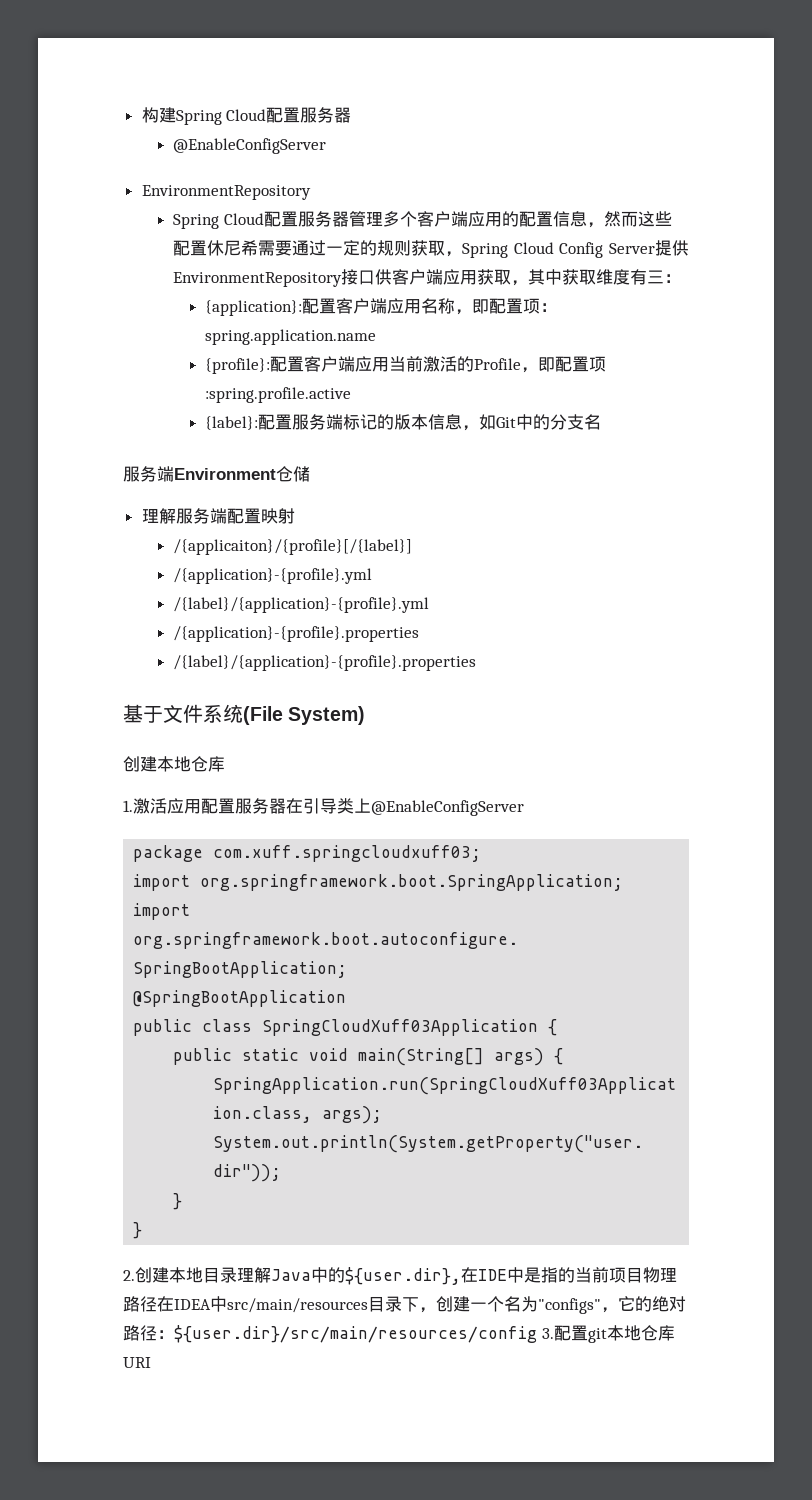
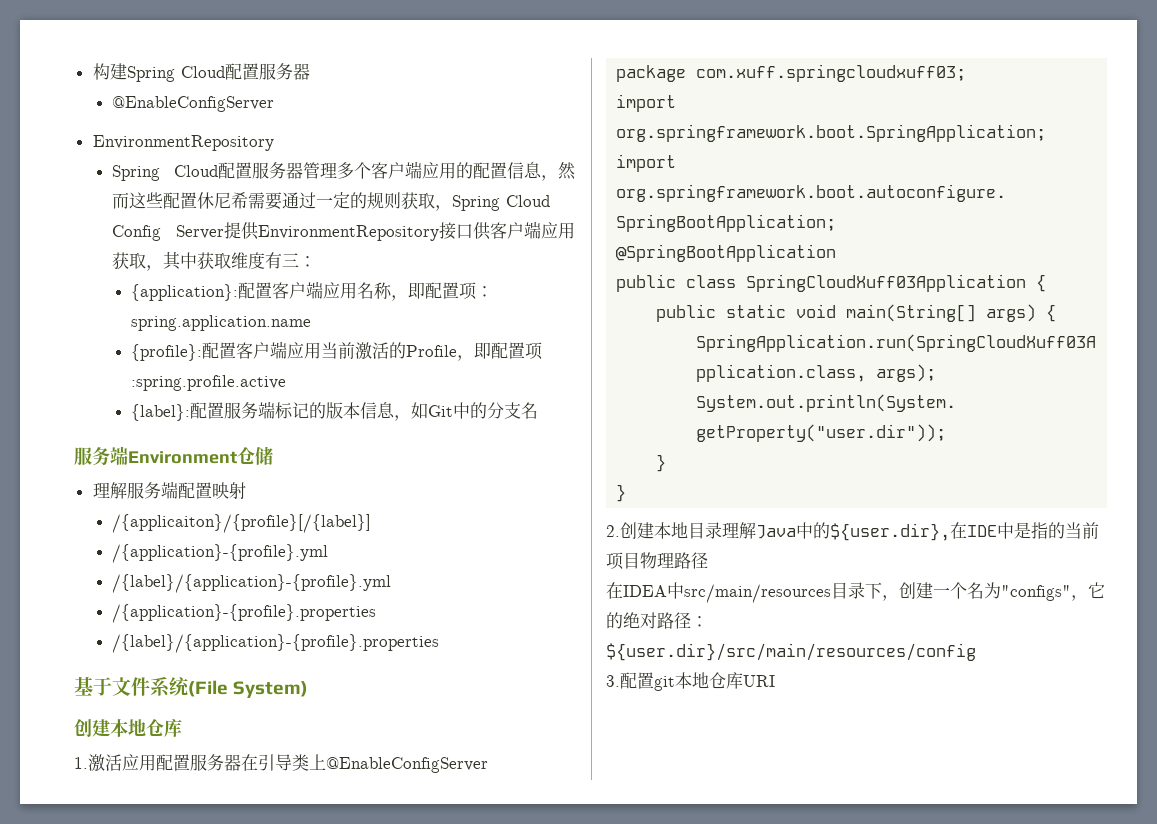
(157, 1304) none -> (708, 560) //
(174, 1334) none -> (708, 621) //
(537, 1334) none -> (976, 652) //

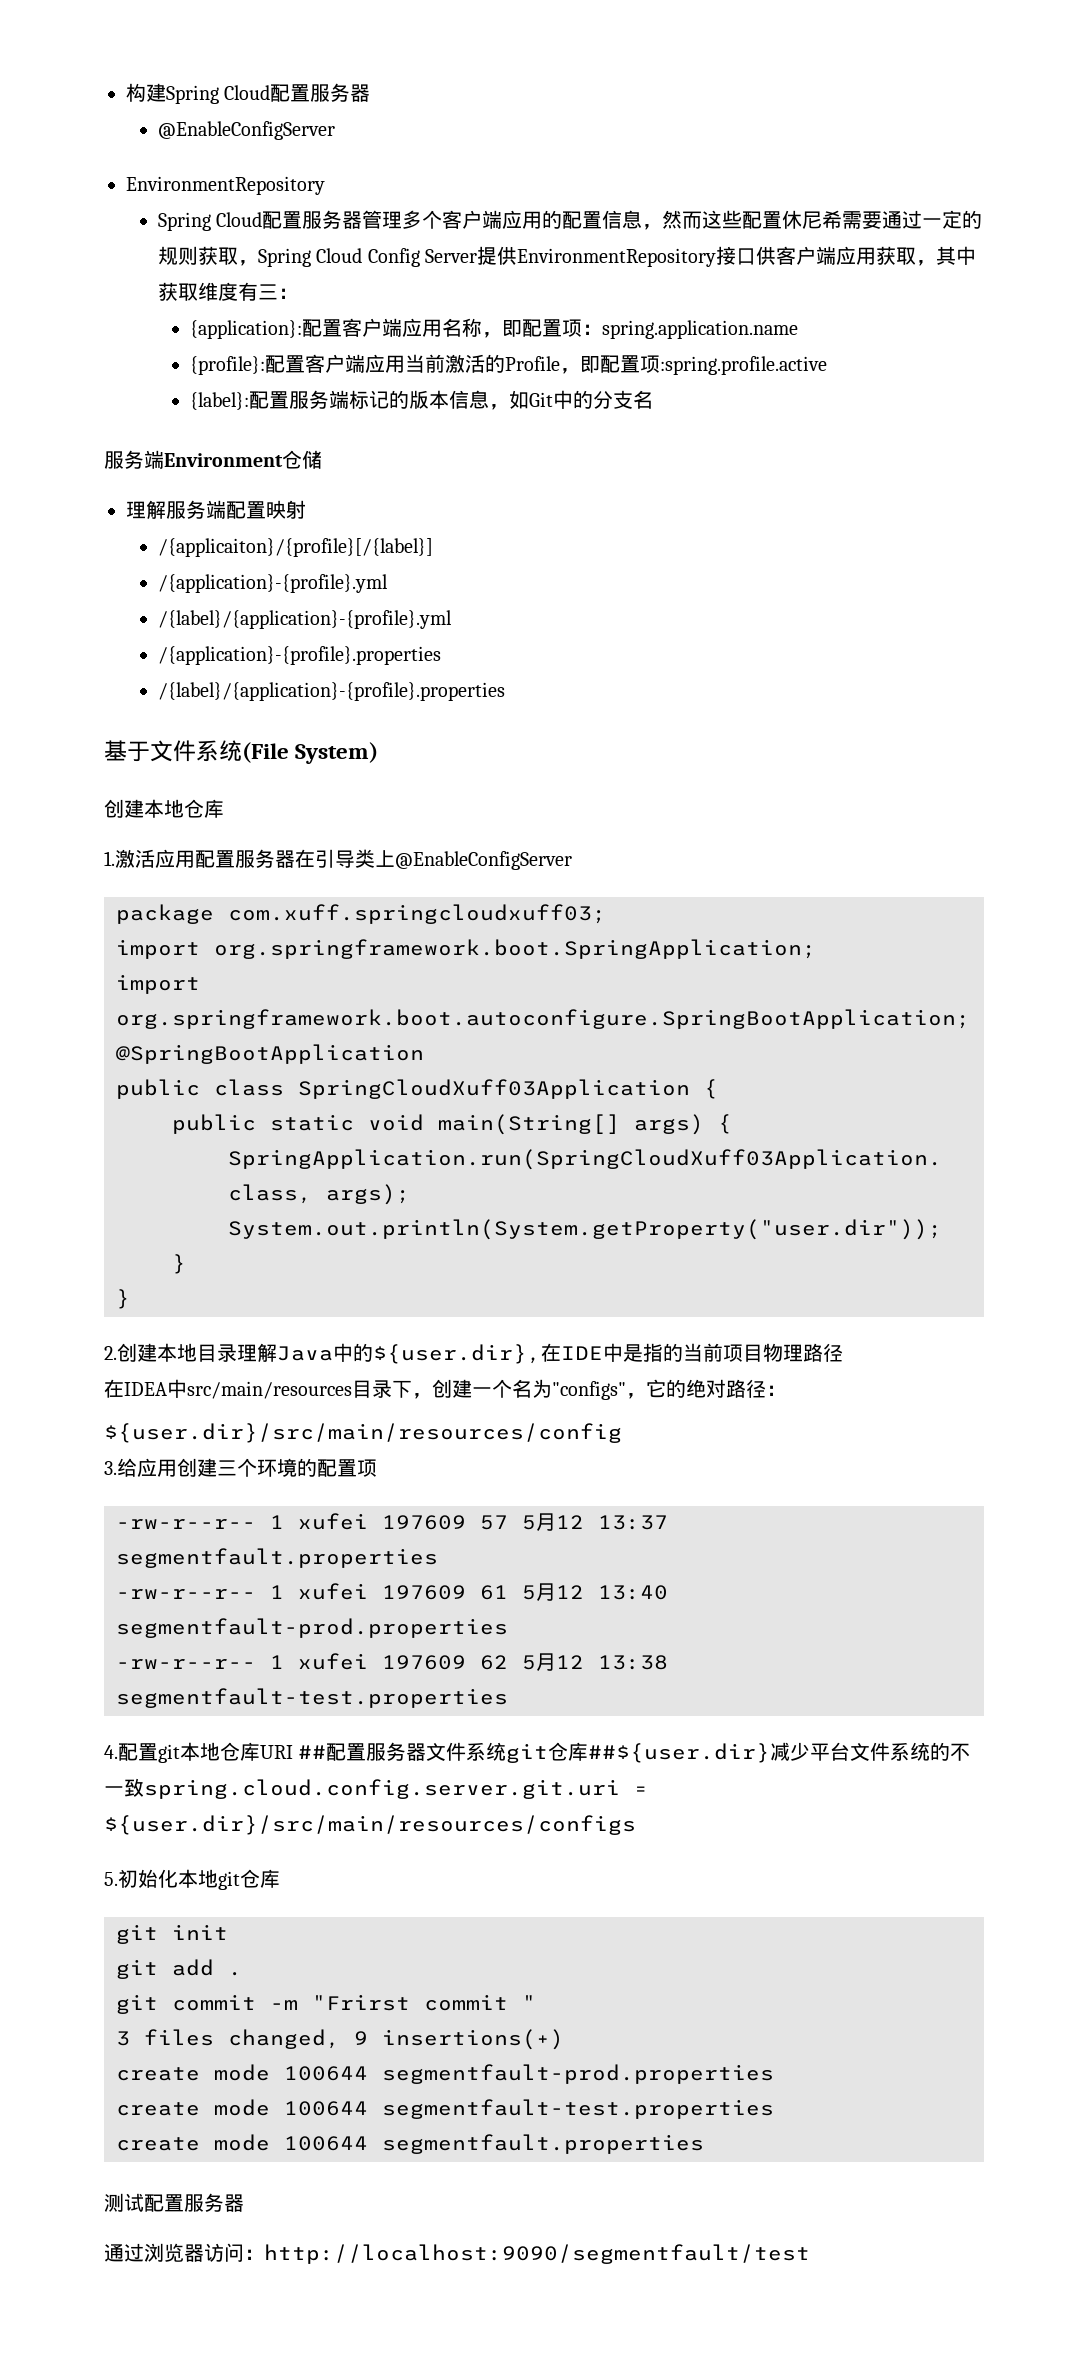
(620, 681) none -> [117,1458,377,1477] [116,1513,668,1531] [116,1548,438,1568] [116,1583,668,1601] [116,1618,508,1638] [116,1653,668,1671] [116,1688,508,1708] [104,1745,118,1759] 给应用创建三个环境的配置项 // -rw-r--r-- 1 xufei 197609 57 5月12 13:37 segmentfault.properties // -rw-r--r-- 1 xufei 197609 61 5月12 13:40 segmentfault-prod.properties // -rw-r--r-- 1 xufei 197609 62 5月12 13:38 segmentfault-test.properties // 4.
(775, 681) none -> [298,1742,971,1763] [104,1778,648,1799] [104,1815,636,1835] [104,1869,280,1890] [116,1924,228,1944] [116,1959,242,1979] [116,1994,536,2014] [116,2029,564,2050] [116,2064,774,2084] [116,2099,774,2119] [116,2134,704,2154] [104,2193,244,2212] [104,2243,810,2264] ##配置服务器文件系统git仓库##${user.dir}减少平台文件系统的不一致spring.cloud.config.server.git.uri = ${user.dir}/src/main/resources/configs // 5.初始化本地git仓库 // git init // git add . // git commit -m "Frirst commit " // 3 files changed, 9 insertions(+) // create mode 100644 segmentfault-prod.properties // create mode 100644 segmentfault-test.properties // create mode 100644 segmentfault.properties // 测试配置服务器 // 通过浏览器访问：http://localhost:9090/segmentfault/test

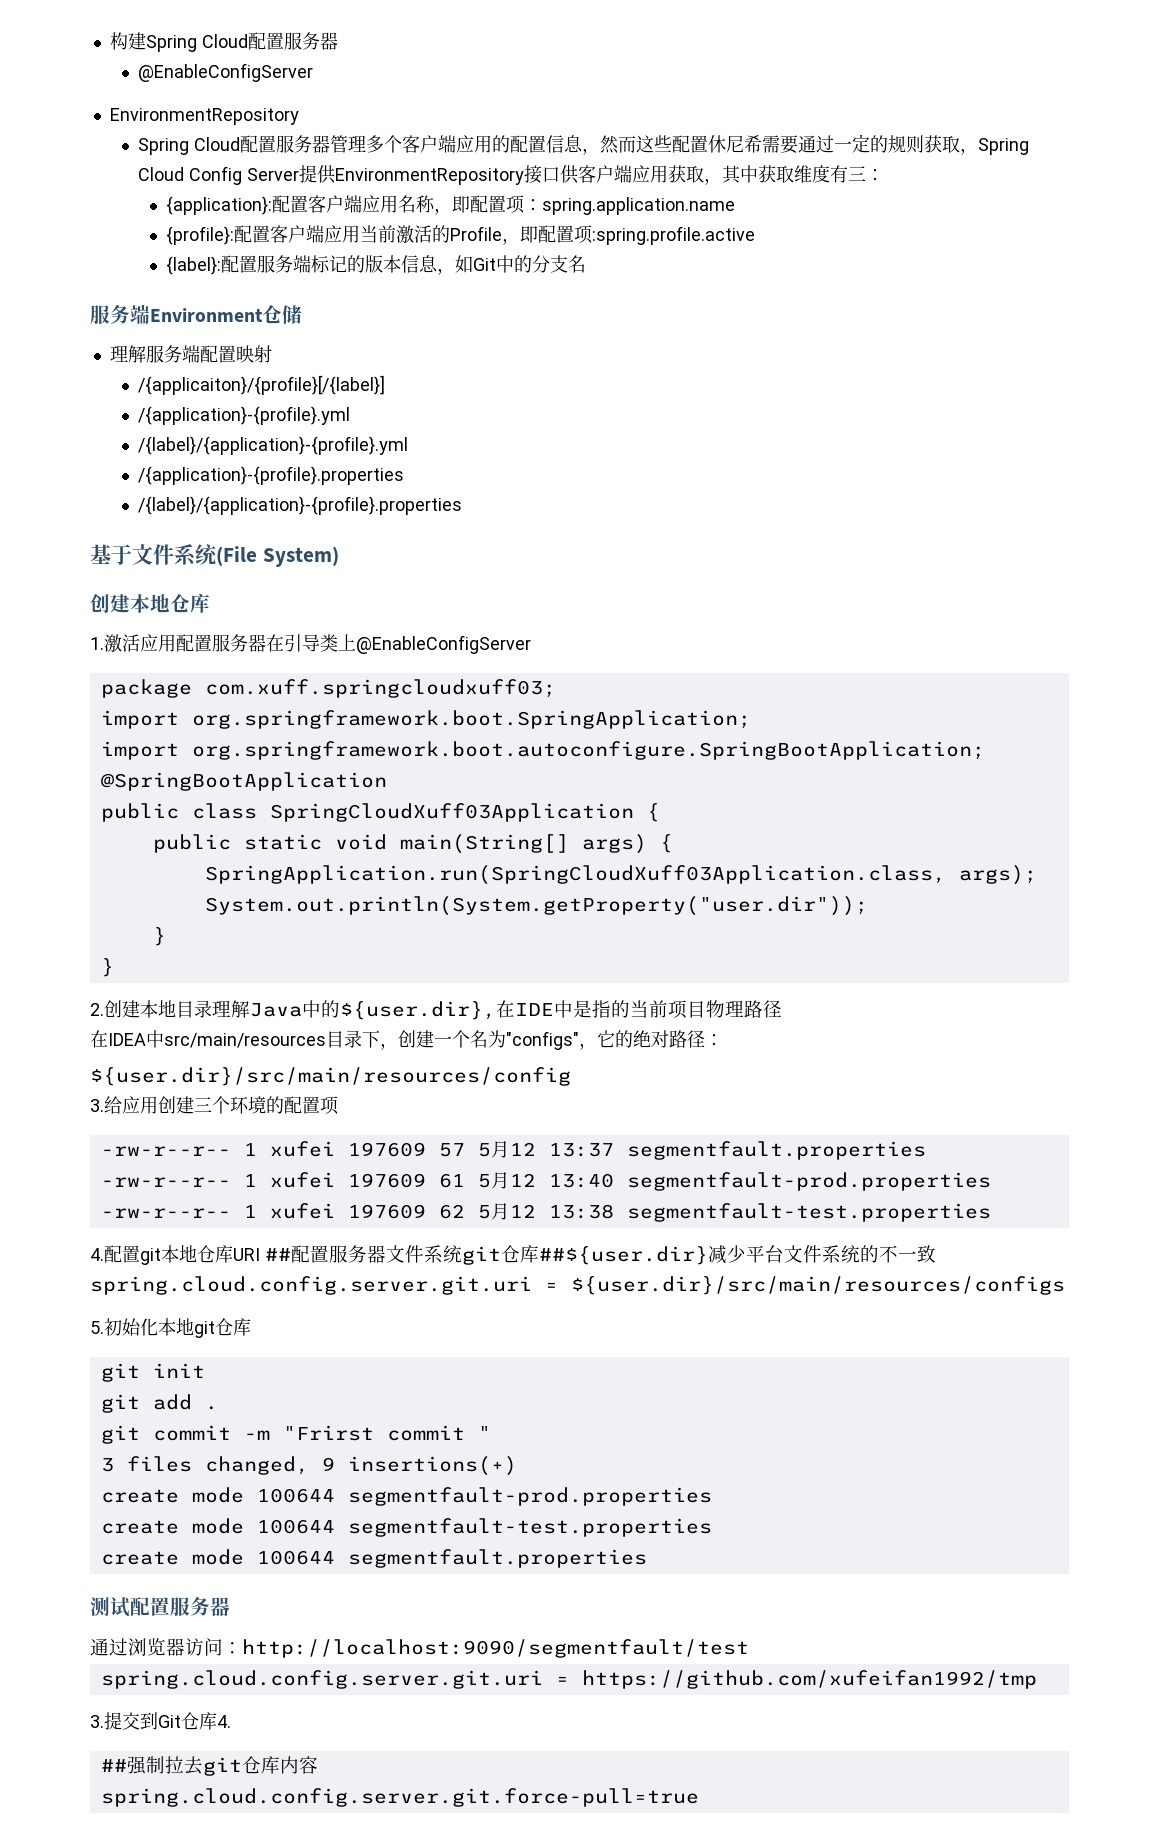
(810, 2254) none -> [100,1670,1037,1689] [90,1712,231,1730] [100,1756,318,1776] [100,1788,699,1807] // spring.cloud.config.server.git.uri = https://github.com/xufeifan1992/tmp // 3.提交到Git仓库4. // ##强制拉去git仓库内容 // spring.cloud.config.server.git.force-pull=true

